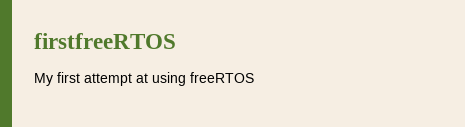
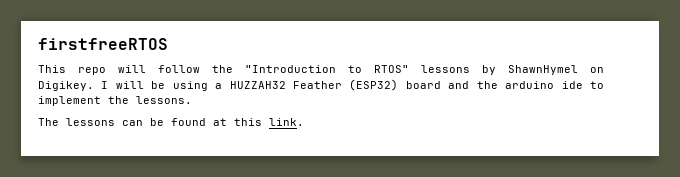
[34,72,254,86] My first attempt at using freeRTOS -> [38,65,604,75] [38,79,605,91] [38,96,192,106] [38,118,304,126] This repo will follow the "Introduction to RTOS" lessons by ShawnHymel on Digikey. I will be using a HUZZAH32 Feather (ESP32) board and the arduino ide to implement the lessons. // The lessons can be found at this link.

